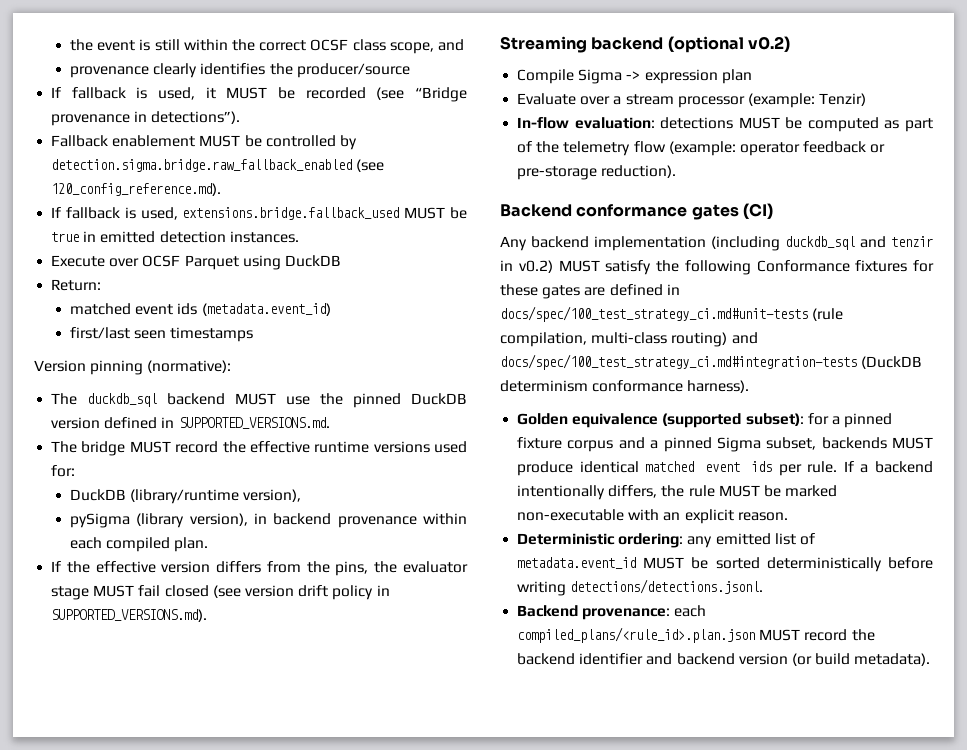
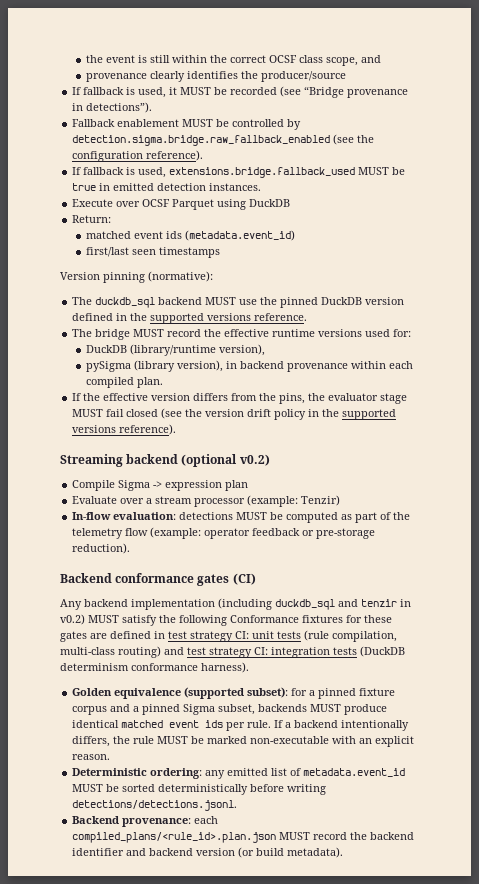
[51,183,222,196] 120_config_reference.md). -> [357,135,375,143] [72,150,204,162] the configuration reference).
[178,417,330,429] SUPPORTED_VERSIONS.md. -> [130,313,308,324] the supported versions reference.
(241, 591) none -> [185,409,203,417] the
[51,609,208,622] SUPPORTED_VERSIONS.md). -> [322,409,397,420] [72,424,177,435] the supported versions reference).
[500,306,808,322] docs/spec/100_test_strategy_ci.md#unit-tests -> [168,631,301,642] test strategy CI: unit tests
[500,354,857,370] docs/spec/100_test_strategy_ci.md#integration-tests -> [187,647,357,658] test strategy CI: integration tests

